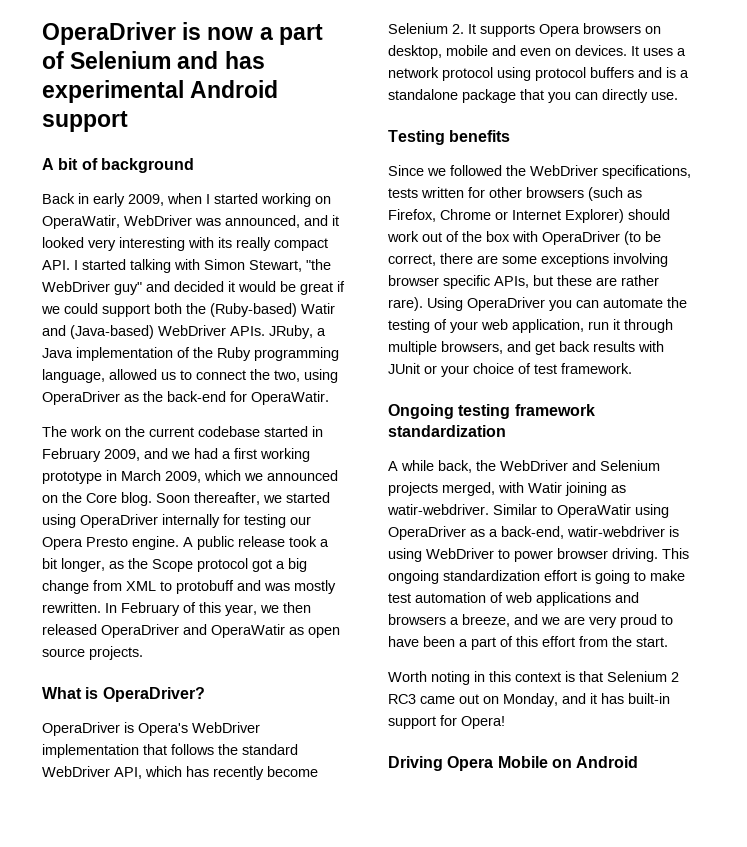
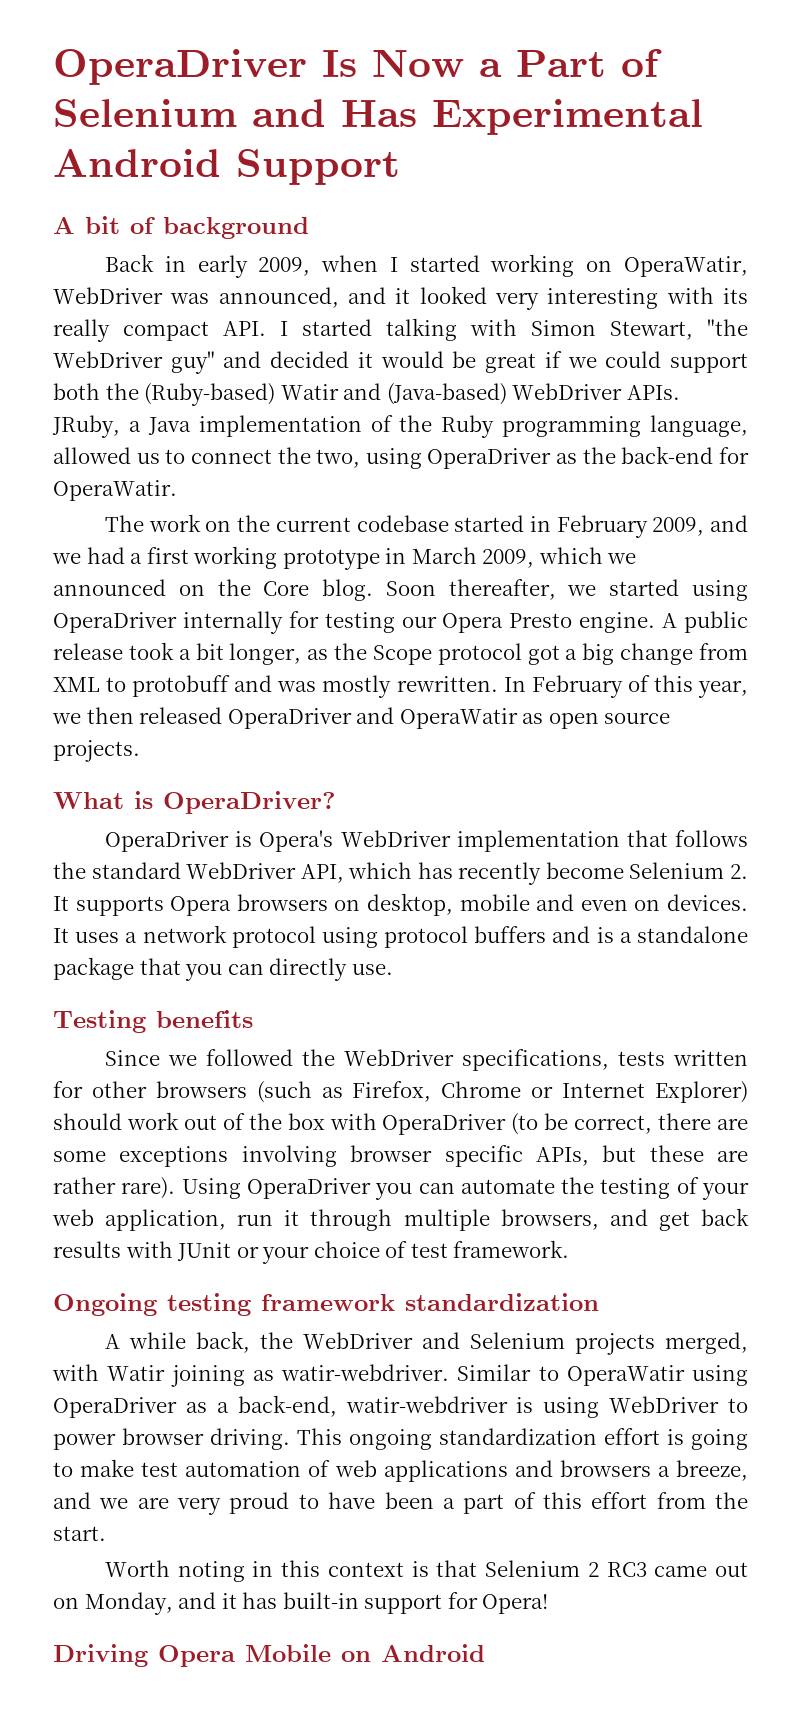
[42,22,323,45] [42,51,265,69] [42,80,279,103] [42,111,128,132] OperaDriver is now a part of Selenium and has experimental Android support -> [53,49,662,85] [53,99,703,135] [53,149,400,185] OperaDriver Is Now a Part of Selenium and Has Experimental Android Support

